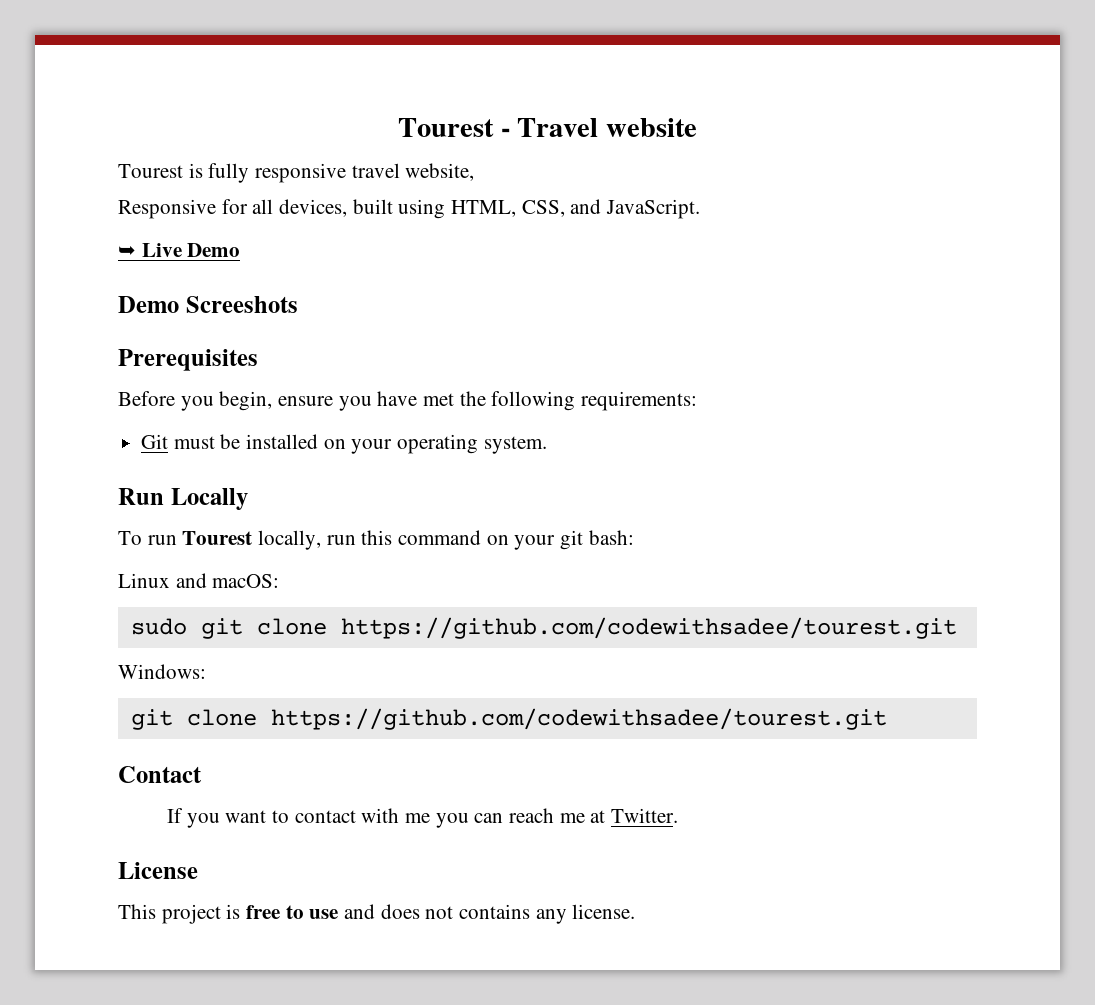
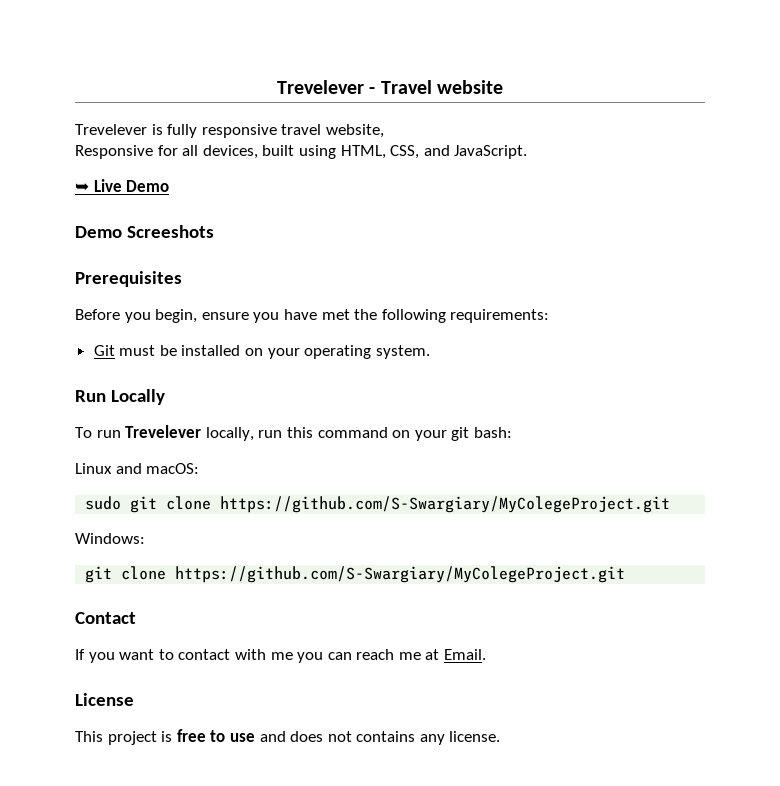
[397,118,494,137] Tourest -> [276,80,364,94] Trevelever
[118,164,183,178] Tourest -> [75,124,147,135] Trevelever
[182,531,253,545] Tourest -> [125,425,202,438] Trevelever
[340,617,957,639] https://github.com/codewithsadee/tourest.git -> [220,496,671,513] https://github.com/S-Swargiary/MyColegeProject.git
[270,708,887,730] https://github.com/codewithsadee/tourest.git -> [175,566,626,583] https://github.com/S-Swargiary/MyColegeProject.git
[610,808,678,823] Twitter. -> [444,649,487,660] Email.

